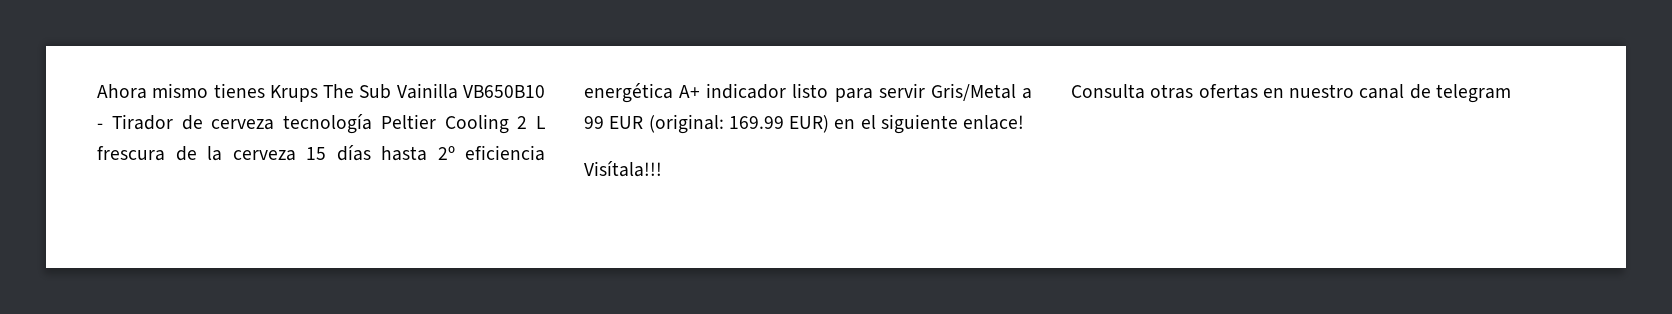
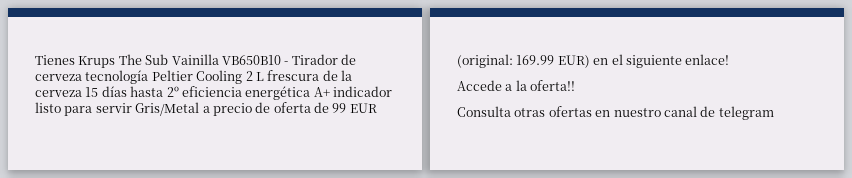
[97,83,265,99] Ahora mismo tienes -> [35,55,75,65] Tienes
(1032, 93) none -> [212,102,329,116] precio de oferta de
[584,161,662,177] Visítala!!! -> [457,80,576,91] Accede a la oferta!!

